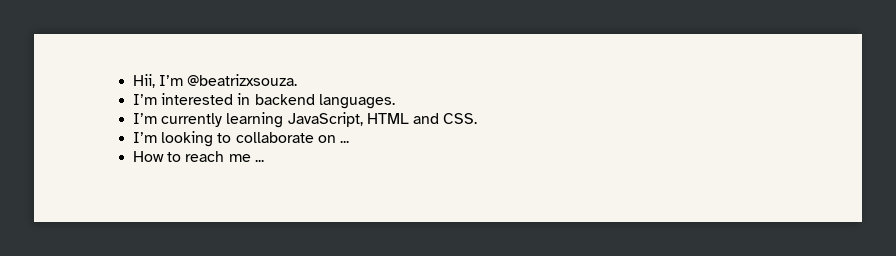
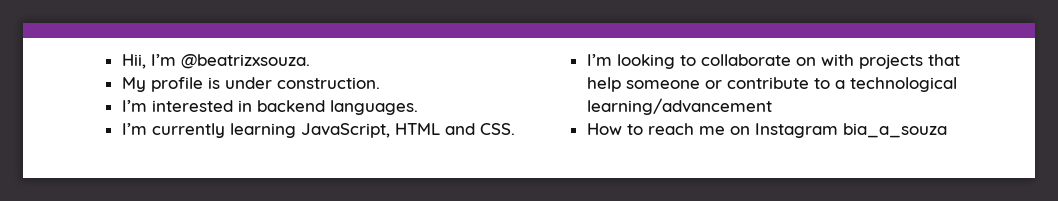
(298, 80) none -> [121,77,380,92] // My profile is under construction.
[339,140,349,143] ... -> [820,54,960,69] [586,77,957,92] [586,98,772,115] with projects that help someone or contribute to a technological learning/advancement
[254,159,264,162] ... -> [729,123,947,138] on Instagram bia_a_souza

